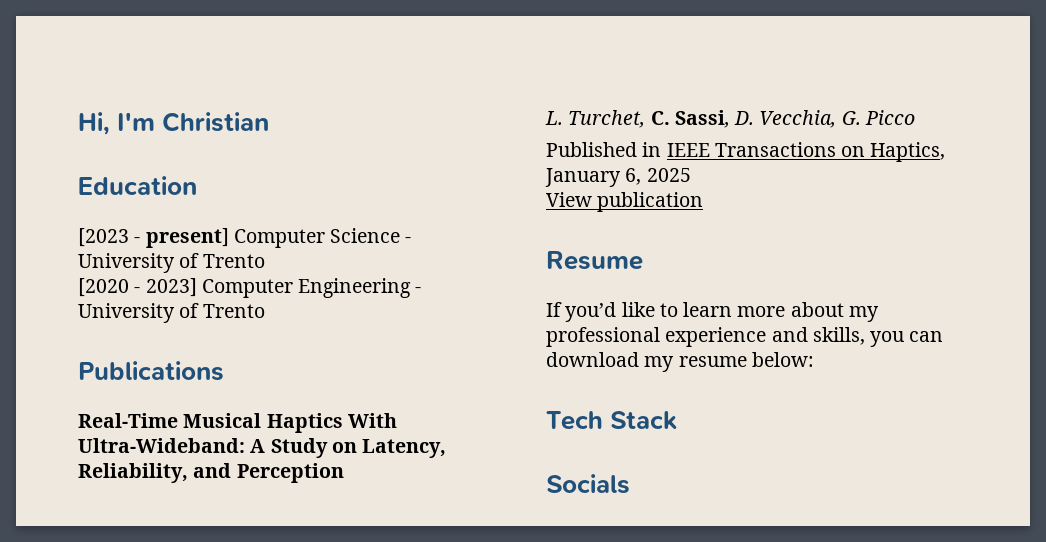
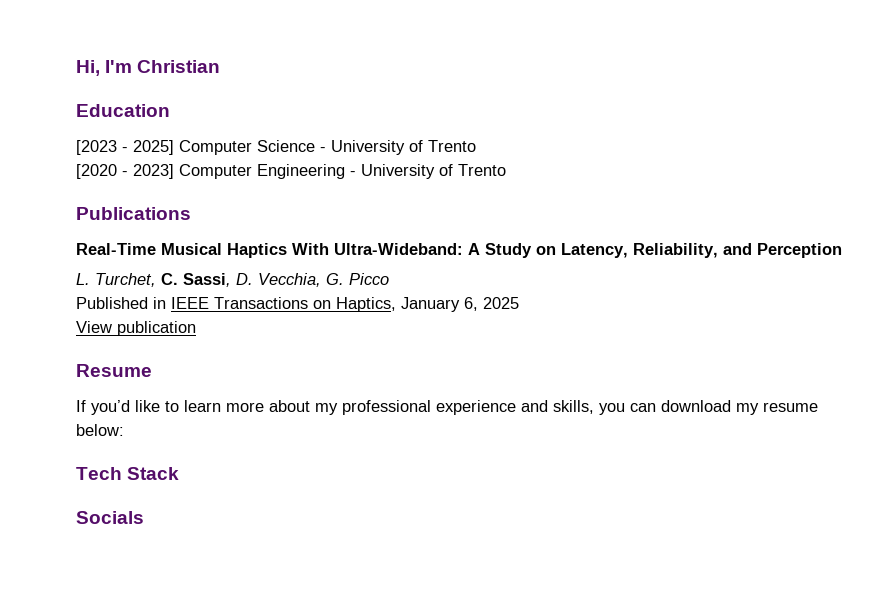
[145,228,229,248] present] -> [133,140,174,155] 2025]

